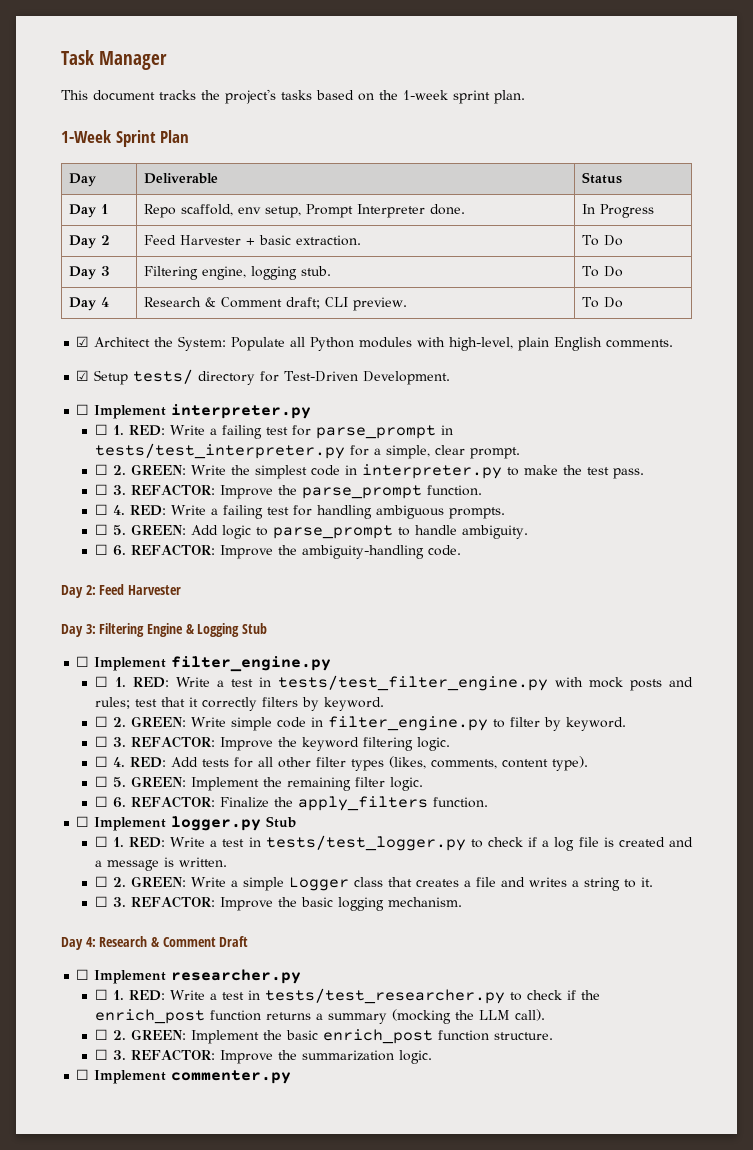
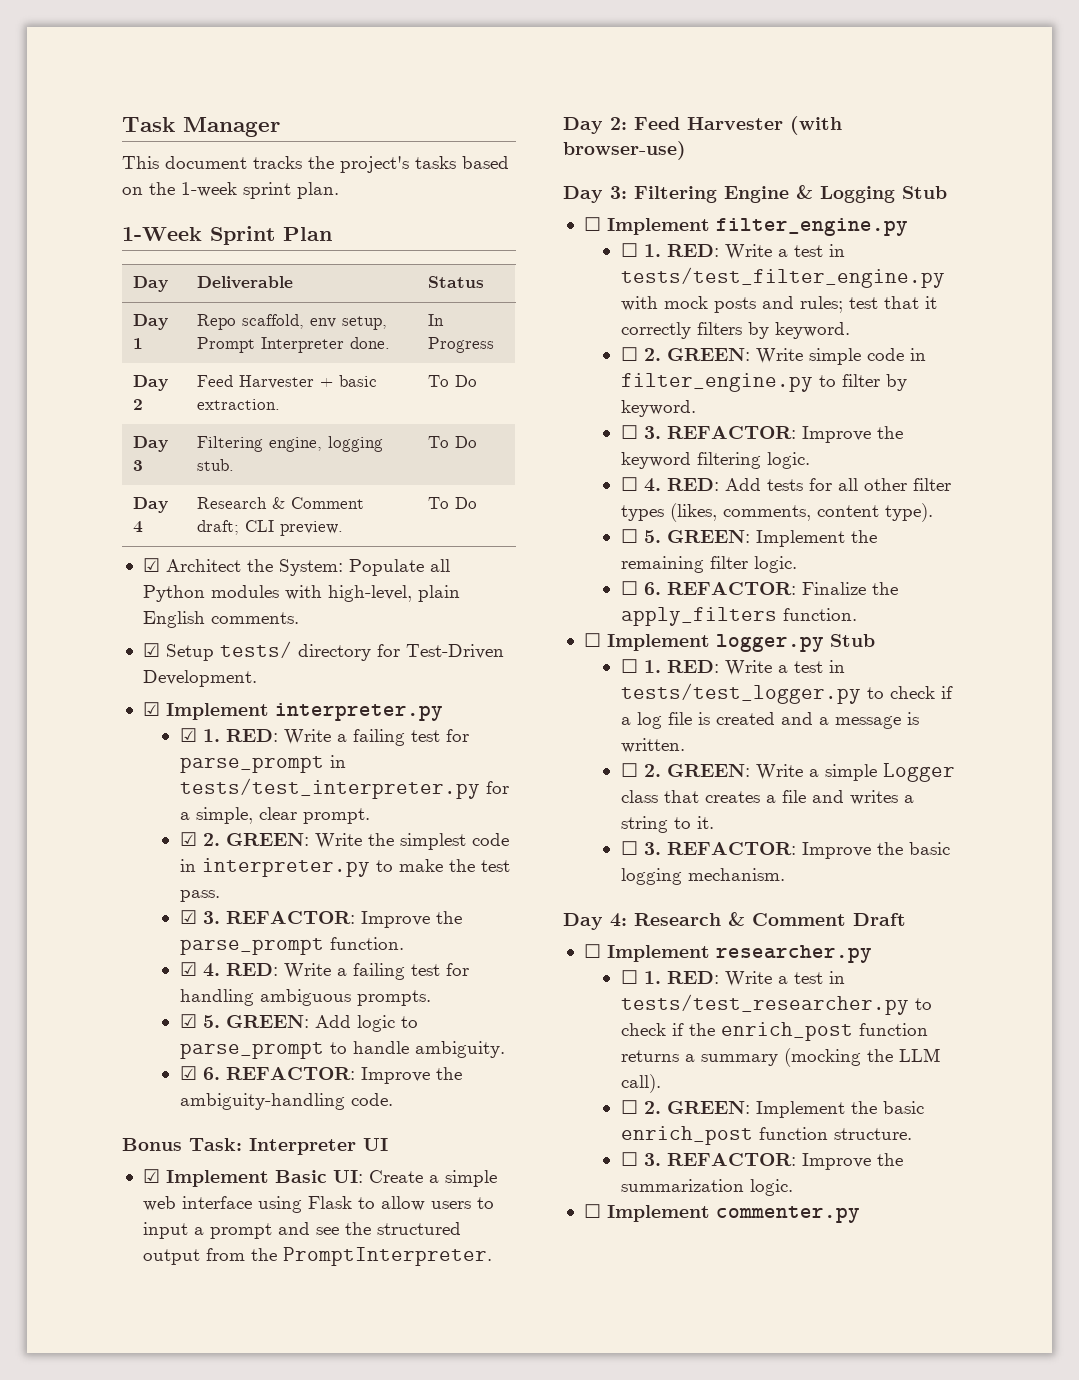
[76,404,90,415] ☐ -> [142,702,160,716] ☑
[94,424,108,435] ☐ -> [179,728,197,742] ☑
[94,464,108,475] ☐ -> [179,832,197,846] ☑
[94,484,108,495] ☐ -> [179,910,197,924] ☑
[94,504,108,515] ☐ -> [179,962,197,976] ☑
[94,524,108,535] ☐ -> [179,1014,197,1028] ☑
[94,544,108,555] ☐ -> [179,1066,197,1080] ☑
(461, 550) none -> [122,1138,388,1155] [142,1169,497,1187] [142,1196,494,1213] [142,1222,461,1239] [142,1247,492,1266] // Bonus Task: Interpreter UI // ☑ Implement Basic UI: Create a simple web interface using Flask to allow users to input a prompt and see the structured output from the PromptInterpreter.
(181, 590) none -> [790,116,842,135] [563,141,686,160] (with browser-use)

